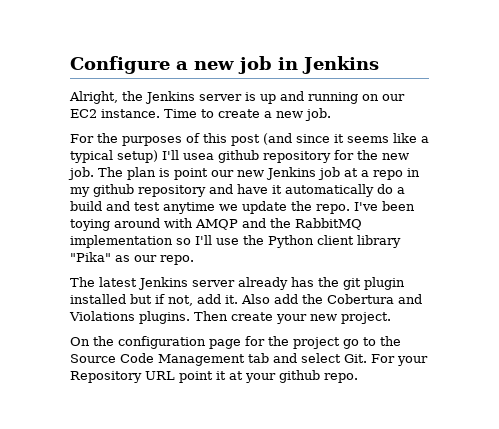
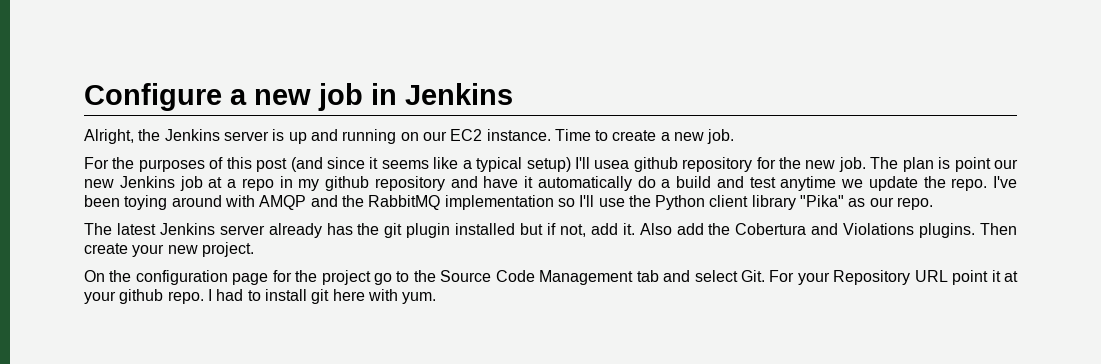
(358, 378) none -> [207,289,437,304] I had to install git here with yum.

